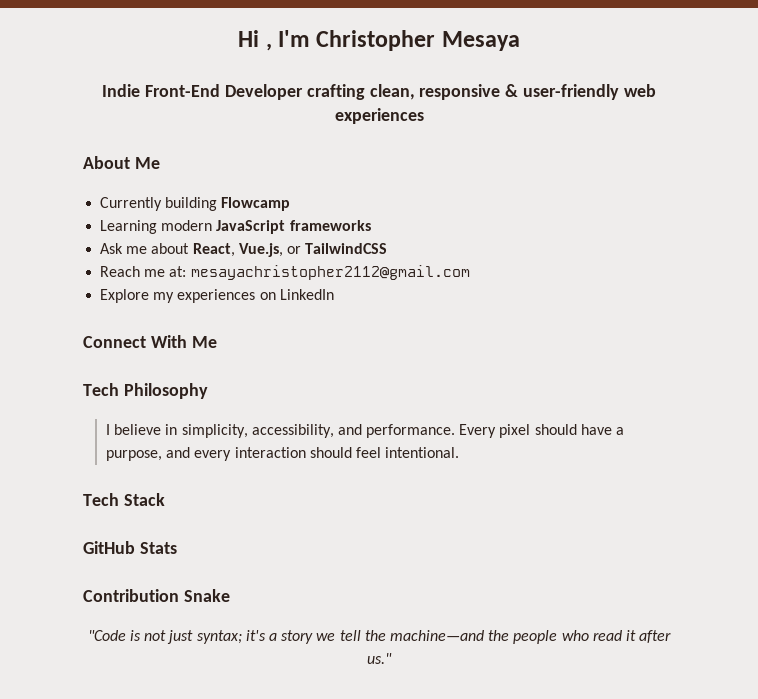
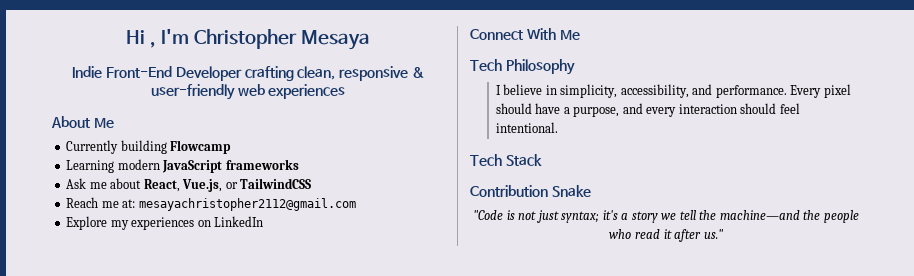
[83,541,177,554] // GitHub Stats -> (542, 160) none

